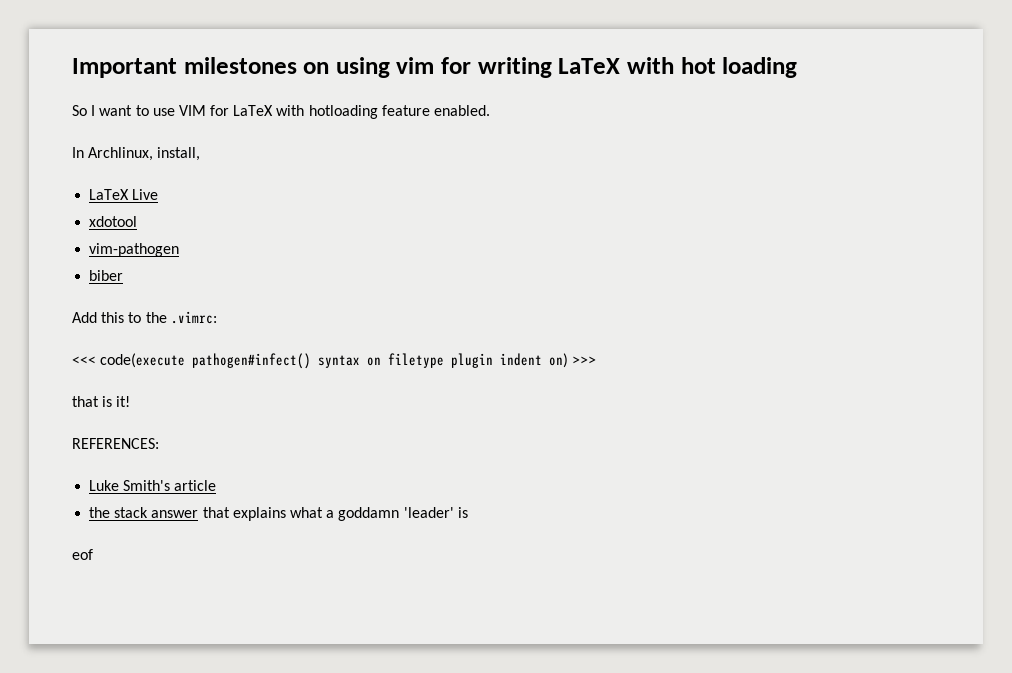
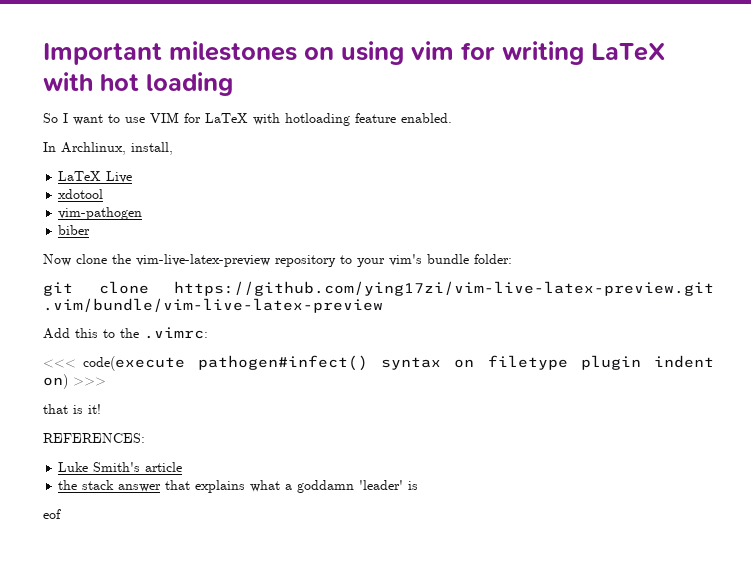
(124, 275) none -> [43,254,512,267] [43,281,714,296] [43,298,383,313] // Now clone the vim-live-latex-preview repository to your vim's bundle folder: // git clone https://github.com/ying17zi/vim-live-latex-preview.git .vim/bundle/vim-live-latex-preview

